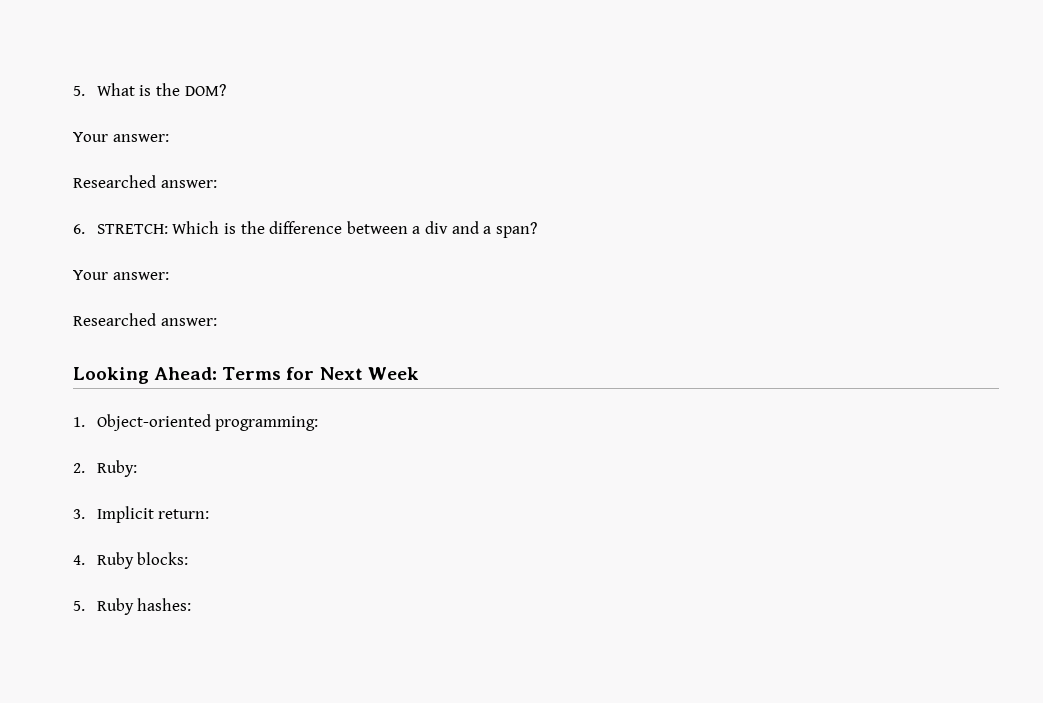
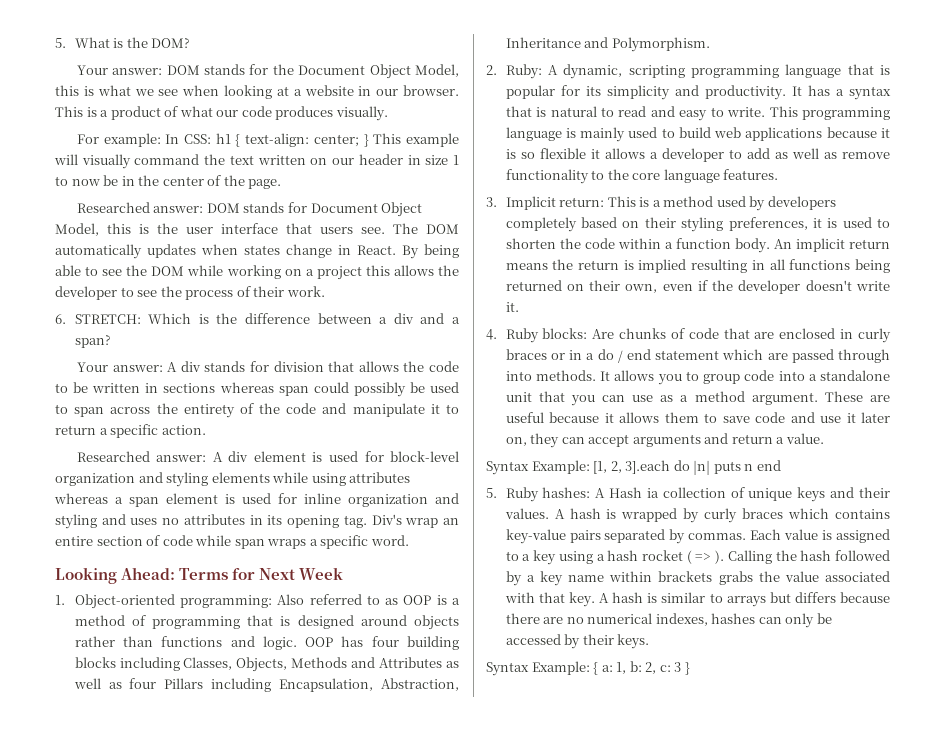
[73,175,217,188] // Researched answer: -> [166,64,460,79] [55,85,459,99] [55,106,388,121] [76,133,459,147] [54,154,460,169] [55,175,282,189] [76,202,423,217] [55,223,459,236] [55,244,459,259] [55,265,459,280] [55,286,325,300] DOM stands for the Document Object Model, this is what we see when looking at a website in our browser. This is a product of what our code produces visually. // For example: In CSS: h1 { text-align: center; } This example will visually command the text written on our header in size 1 to now be in the center of the page. // Researched answer: DOM stands for Document Object Model, this is the user interface that users see. The DOM automatically updates when states change in React. By being able to see the DOM while working on a project this allows the developer to see the process of their work.
[73,313,217,326] // Researched answer: -> [167,361,459,372] [55,382,460,397] [55,403,459,418] [55,424,206,438] [76,451,460,462] [55,472,411,487] [54,493,459,507] [55,514,459,529] [55,535,409,549] A div stands for division that allows the code to be written in sections whereas span could possibly be used to span across the entirety of the code and manipulate it to return a specific action. // Researched answer: A div element is used for block-level organization and styling elements while using attributes whereas a span element is used for inline organization and styling and uses no attributes in its opening tag. Div's wrap an entire section of code while span wraps a specific word.
[73,460,137,477] [73,506,210,523] [73,552,189,569] [73,598,192,615] // 2. Ruby: // 3. Implicit return: // 4. Ruby blocks: // 5. Ruby hashes: -> [277,594,460,605] [74,615,459,630] [74,636,459,650] [74,657,460,672] [73,678,459,692] [505,37,710,52] [486,64,890,79] [505,85,891,100] [505,106,890,121] [505,127,891,142] [505,148,890,162] [505,169,779,184] [486,196,836,211] [505,217,891,232] [505,238,890,253] [505,259,890,273] [505,280,891,294] [505,302,519,312] [486,328,891,343] [505,349,890,363] [505,370,890,385] [505,391,890,406] [505,412,891,423] [505,433,824,448] [486,460,781,475] [486,487,890,502] [504,508,890,523] [505,529,890,544] [505,550,890,565] [505,571,890,586] [504,592,890,607] [505,613,832,628] [505,634,650,649] [486,661,690,676] Also referred to as OOP is a method of programming that is designed around objects rather than functions and logic. OOP has four building blocks including Classes, Objects, Methods and Attributes as well as four Pillars including Encapsulation, Abstraction, Inheritance and Polymorphism. // 2. Ruby: A dynamic, scripting programming language that is popular for its simplicity and productivity. It has a syntax that is natural to read and easy to write. This programming language is mainly used to build web applications because it is so flexible it allows a developer to add as well as remove functionality to the core language features. // 3. Implicit return: This is a method used by developers completely based on their styling preferences, it is used to shorten the code within a function body. An implicit return means the return is implied resulting in all functions being returned on their own, even if the developer doesn't write it. // 4. Ruby blocks: Are chunks of code that are enclosed in curly braces or in a do / end statement which are passed through into methods. It allows you to group code into a standalone unit that you can use as a method argument. These are useful because it allows them to save code and use it later on, they can accept arguments and return a value. // Syntax Example: [1, 2, 3].each do |n| puts n end // 5. Ruby hashes: A Hash ia collection of unique keys and their values. A hash is wrapped by curly braces which contains key-value pairs separated by commas. Each value is assigned to a key using a hash rocket ( => ). Calling the hash followed by a key name within brackets grabs the value associated with that key. A hash is similar to arrays but differs because there are no numerical indexes, hashes can only be accessed by their keys. // Syntax Example: { a: 1, b: 2, c: 3 }

